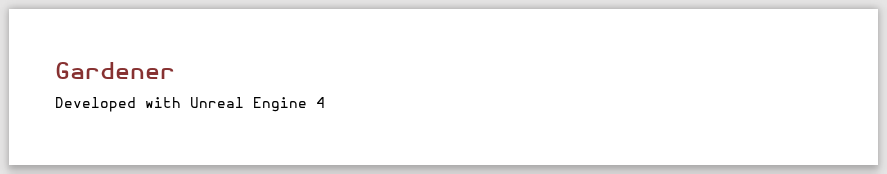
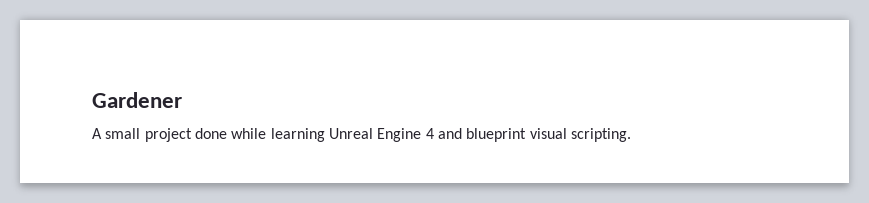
[55,97,325,112] Developed with Unreal Engine 4 -> [92,128,631,142] A small project done while learning Unreal Engine 4 and blueprint visual scripting.

